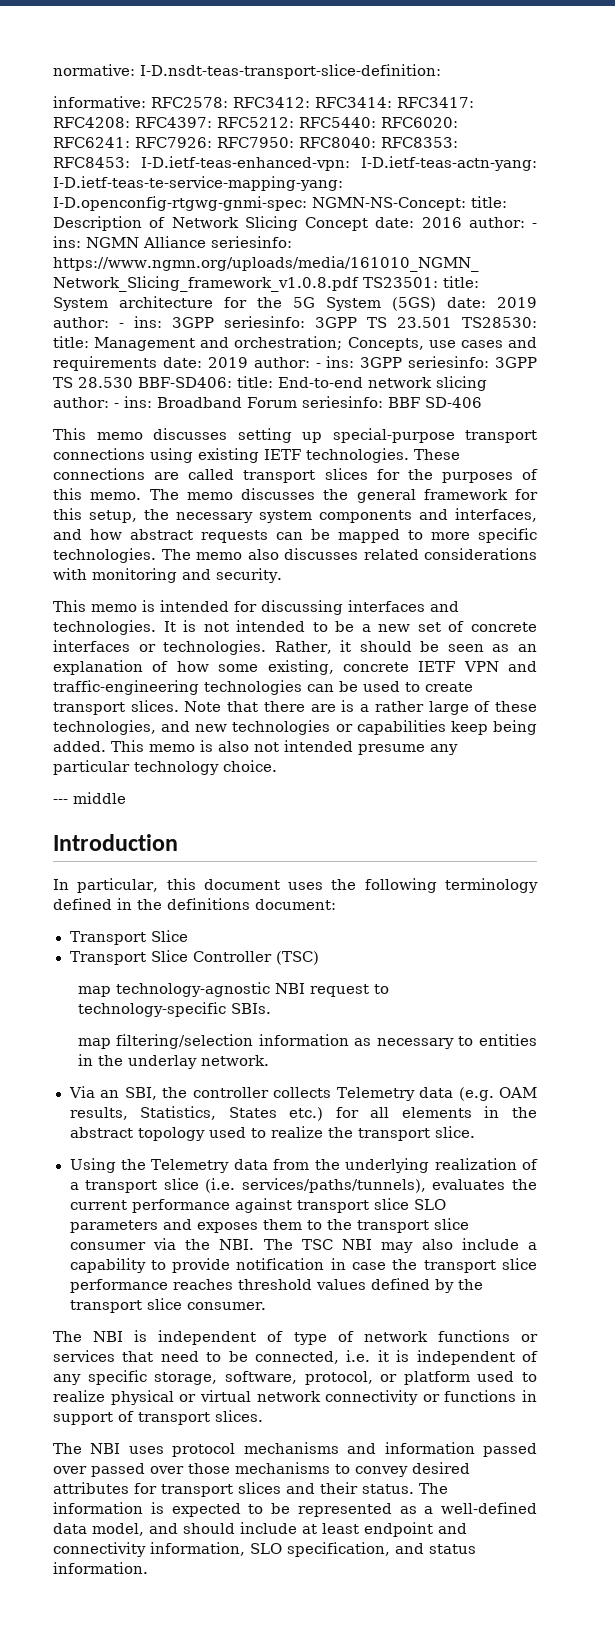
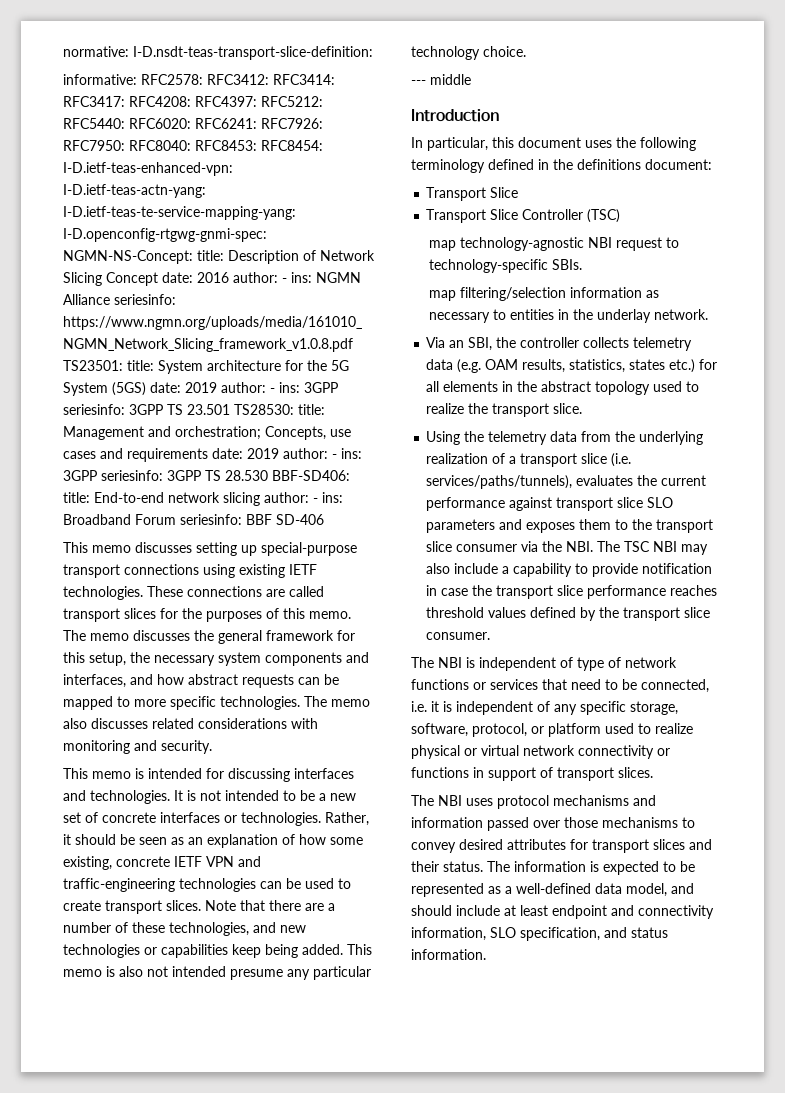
[381,137,458,148] [53,157,130,168] RFC8353: RFC8453: -> [195,140,323,151] RFC8453: RFC8454:
[341,700,469,715] is a rather large -> [328,903,335,911] [63,922,111,933] a number
[336,1087,415,1101] Telemetry -> [633,337,693,351] telemetry
[140,1106,277,1120] Statistics, States -> [569,359,666,373] statistics, states
[151,1159,230,1173] Telemetry -> [488,431,548,445] telemetry
[91,1463,184,1477] passed over -> (560, 824) none

